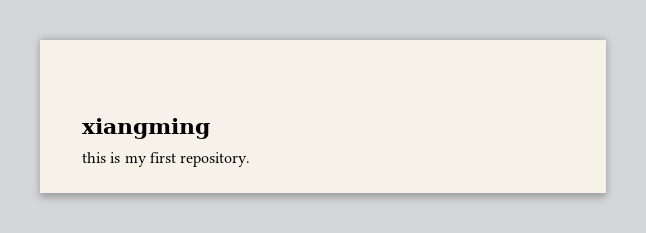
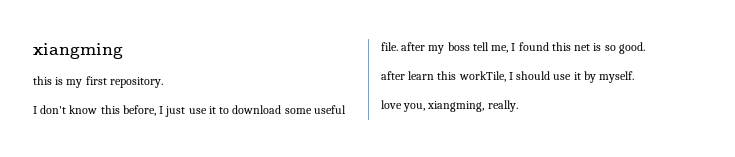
(251, 159) none -> [33,105,346,117] [381,42,645,54] [381,71,635,83] [381,100,518,112] // I don't know this before, I just use it to download some useful file. after my boss tell me, I found this net is so good. // after learn this workTile, I should use it by myself. // love you, xiangming, really.

